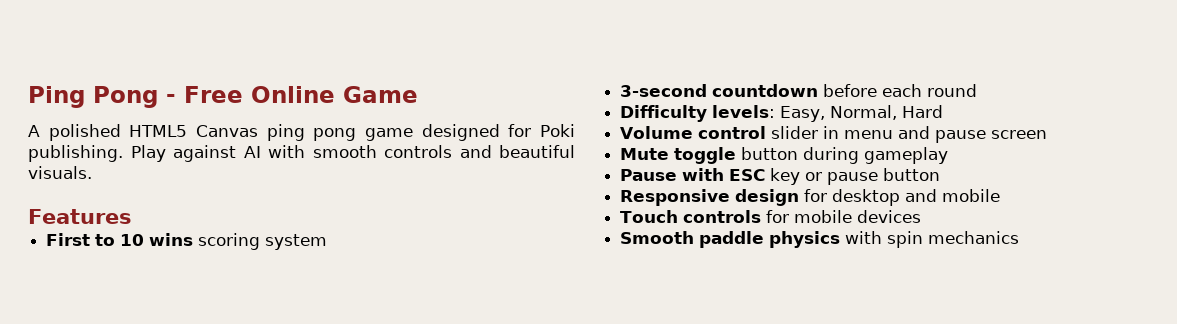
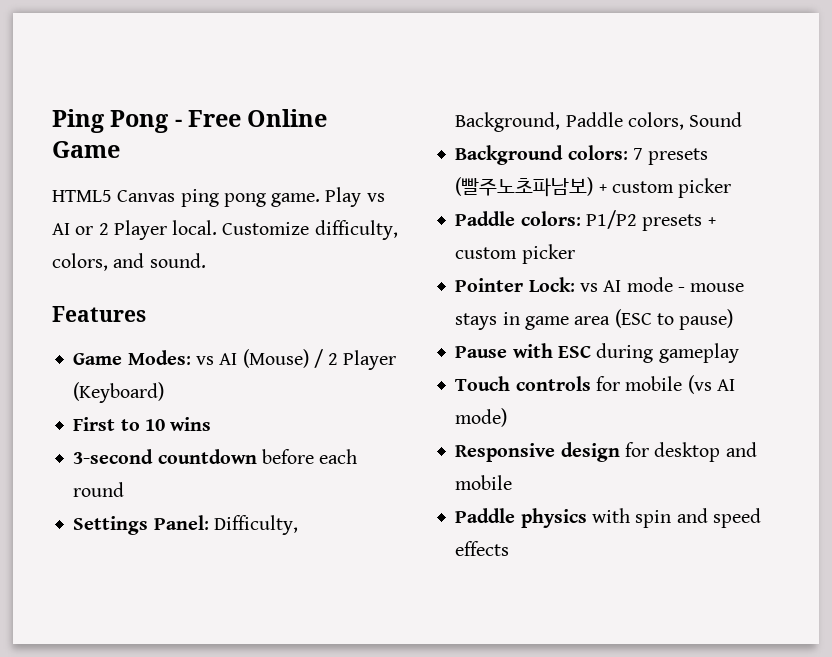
[28,124,121,141] A polished -> (120, 149) none
[365,124,575,141] [28,145,575,162] [28,166,92,179] [28,209,132,224] game designed for Poki publishing. Play against AI with smooth controls and beautiful visuals. // Features -> [271,187,385,207] [52,220,398,240] [52,253,206,271] [52,306,146,322] [73,349,397,370] [73,382,165,403] game. Play vs AI or 2 Player local. Customize difficulty, colors, and sound. // Features // Game Modes: vs AI (Mouse) / 2 Player (Keyboard)
[198,233,328,250] scoring system -> (212, 424) none
[620,105,944,122] [620,126,1048,143] [620,147,949,164] [620,168,941,185] Difficulty levels: Easy, Normal, Hard // Volume control slider in menu and pause screen // Mute toggle button during gameplay // Pause with ESC key or pause button -> [73,515,298,535] [455,112,743,132] [455,145,709,165] [455,177,732,198] [455,210,716,231] [455,244,575,264] [455,277,745,292] [455,309,734,330] [455,343,739,363] [455,375,735,394] [455,408,508,427] Settings Panel: Difficulty, Background, Paddle colors, Sound // Background colors: 7 presets (빨주노초파남보) + custom picker // Paddle colors: P1/P2 presets + custom picker // Pointer Lock: vs AI mode - mouse stays in game area (ESC to pause) // Pause with ESC during gameplay // Touch controls for mobile (vs AI mode)
[620,210,922,223] [620,231,1020,248] Touch controls for mobile devices // Smooth paddle physics with spin mechanics -> [455,508,761,528] [455,541,510,556] Paddle physics with spin and speed effects

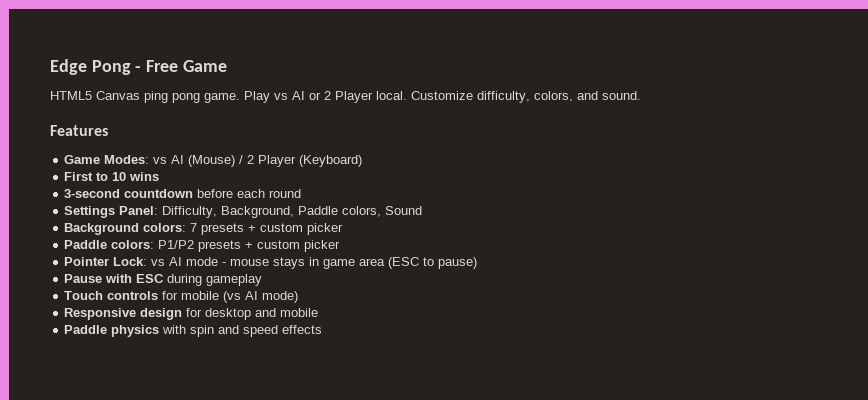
[52,109,105,133] Ping -> [50,59,87,75] Edge
[247,109,328,127] Online -> (179, 66) none
[455,177,594,197] (빨주노초파남보) -> (245, 229) none

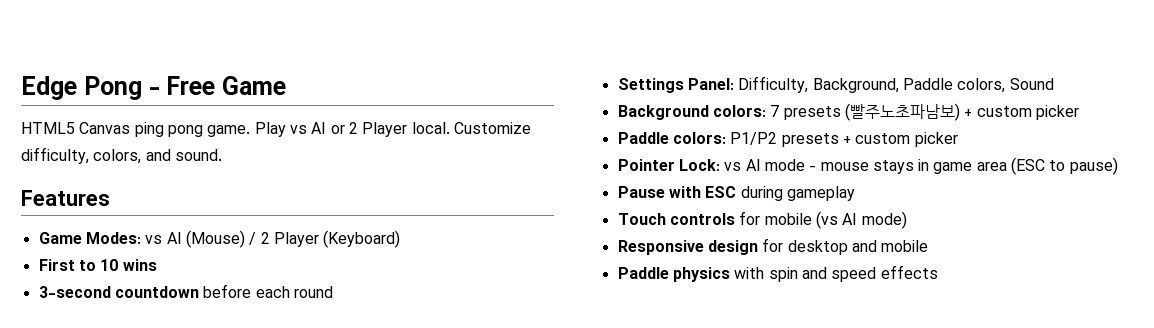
(245, 229) none -> [844,103,960,121] (빨주노초파남보)

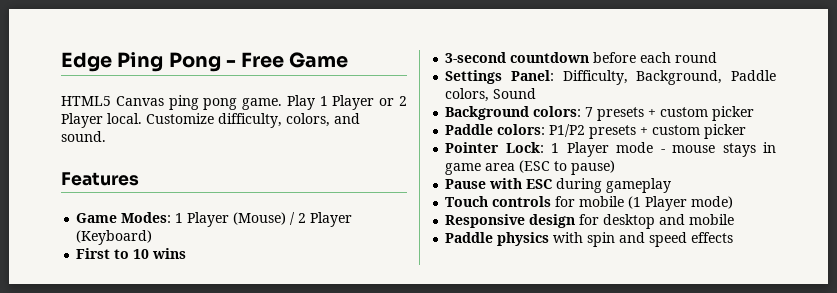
(77, 88) none -> [117,52,164,72] Ping
[289,122,327,134] vs AI -> [319,95,375,110] 1 Player
[145,232,182,244] vs AI -> [175,212,230,227] 1 Player
[844,103,960,121] (빨주노초파남보) -> (645, 114) none
[724,159,761,171] vs AI -> [551,142,609,157] 1 Player
[815,211,858,229] (vs AI -> [628,196,688,211] (1 Player

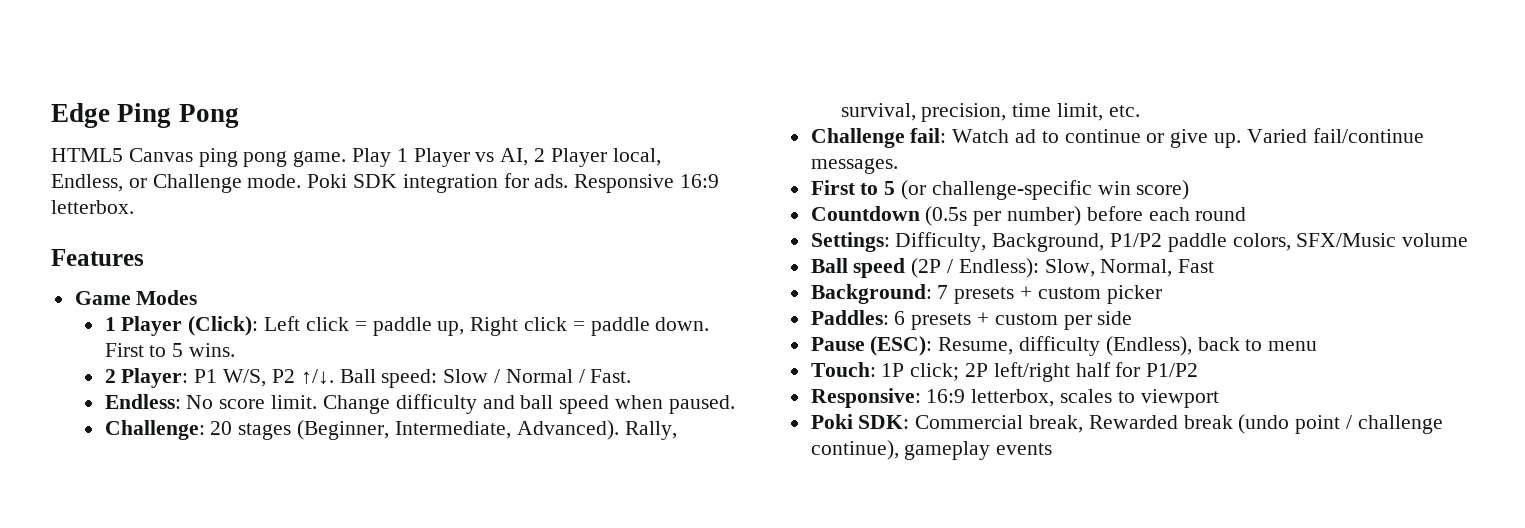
[225,52,349,68] - Free Game -> (239, 116) none
[379,96,407,106] [61,113,360,128] [61,131,106,142] or 2 Player local. Customize difficulty, colors, and sound. -> [475,148,661,167] [51,173,720,193] [51,200,134,214] vs AI, 2 Player local, Endless, or Challenge mode. Poki SDK integration for ads. Responsive 16:9 letterbox.
[121,212,353,227] [76,230,153,245] [76,248,187,259] [445,52,718,63] [445,70,776,85] [445,88,537,102] [445,106,582,120] Modes: 1 Player (Mouse) / 2 Player (Keyboard) // First to 10 wins // 3-second countdown before each round // Settings Panel: Difficulty, Background, Paddle colors, Sound // Background colors: -> [136,290,198,305] [104,316,710,336] [104,343,236,357] [104,368,632,388] [104,394,735,414] [104,420,677,440] [840,103,1140,122] [810,128,1424,148] [810,158,898,174] [810,180,1190,200] [810,206,1247,226] [810,232,1469,252] [810,258,1215,278] [810,284,932,304] Modes // 1 Player (Click): Left click = paddle up, Right click = paddle down. First to 5 wins. // 2 Player: P1 W/S, P2 ↑/↓. Ball speed: Slow / Normal / Fast. // Endless: No score limit. Change difficulty and ball speed when paused. // Challenge: 20 stages (Beginner, Intermediate, Advanced). Rally, survival, precision, time limit, etc. // Challenge fail: Watch ad to continue or give up. Varied fail/continue messages. // First to 5 (or challenge-specific win score) // Countdown (0.5s per number) before each round // Settings: Difficulty, Background, P1/P2 paddle colors, SFX/Music volume // Ball speed (2P / Endless): Slow, Normal, Fast // Background:
[445,124,747,139] [445,142,776,157] [445,160,616,175] [445,178,672,193] [445,196,734,211] [445,214,735,229] [445,232,734,247] Paddle colors: P1/P2 presets + custom picker // Pointer Lock: 1 Player mode - mouse stays in game area (ESC to pause) // Pause with ESC during gameplay // Touch controls for mobile (1 Player mode) // Responsive design for desktop and mobile // Paddle physics with spin and speed effects -> [810,310,1133,330] [810,336,1318,356] [810,362,1199,382] [810,388,1219,408] [810,414,1443,434] [810,440,1053,460] Paddles: 6 presets + custom per side // Pause (ESC): Resume, difficulty (Endless), back to menu // Touch: 1P click; 2P left/right half for P1/P2 // Responsive: 16:9 letterbox, scales to viewport // Poki SDK: Commercial break, Rewarded break (undo point / challenge continue), gameplay events

